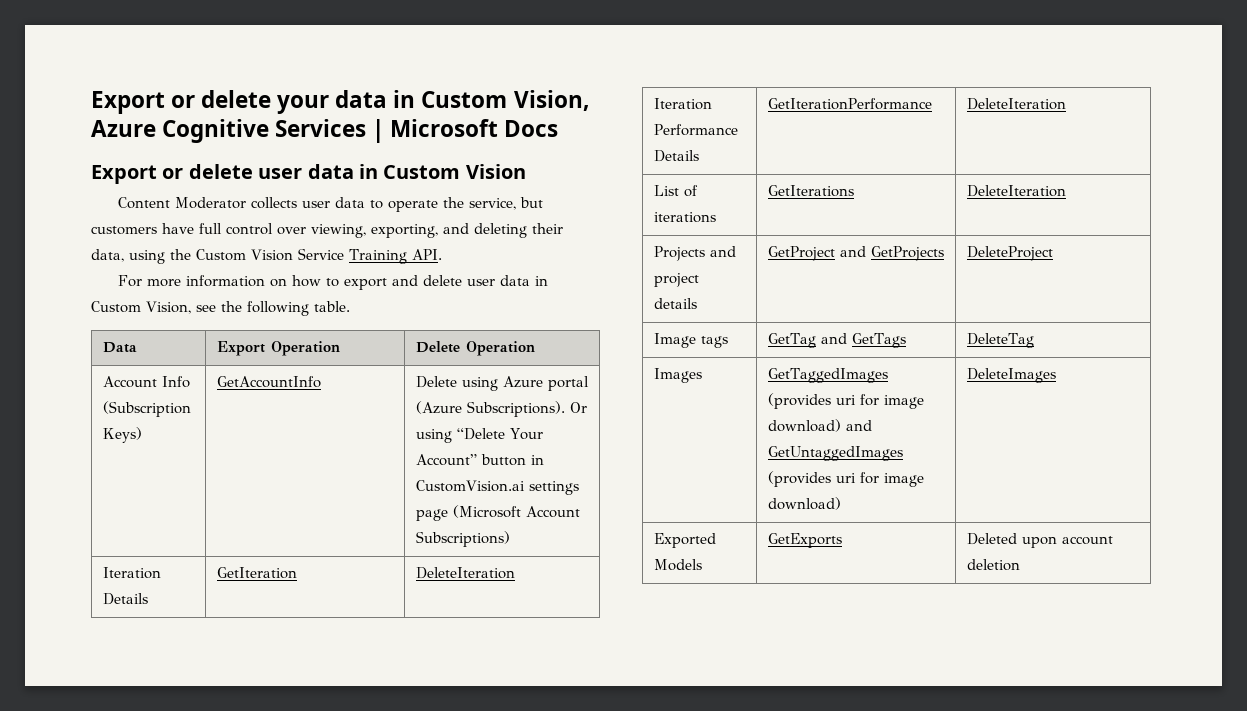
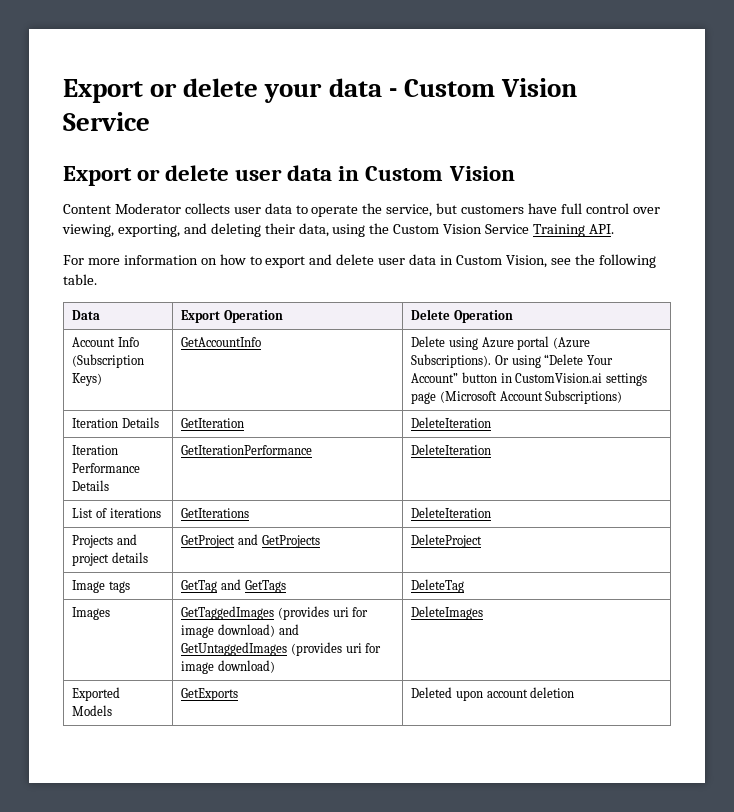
[393,90,589,111] [91,119,559,143] in Custom Vision, Azure Cognitive Services | Microsoft Docs -> [388,78,578,97] [63,112,150,131] - Custom Vision Service

